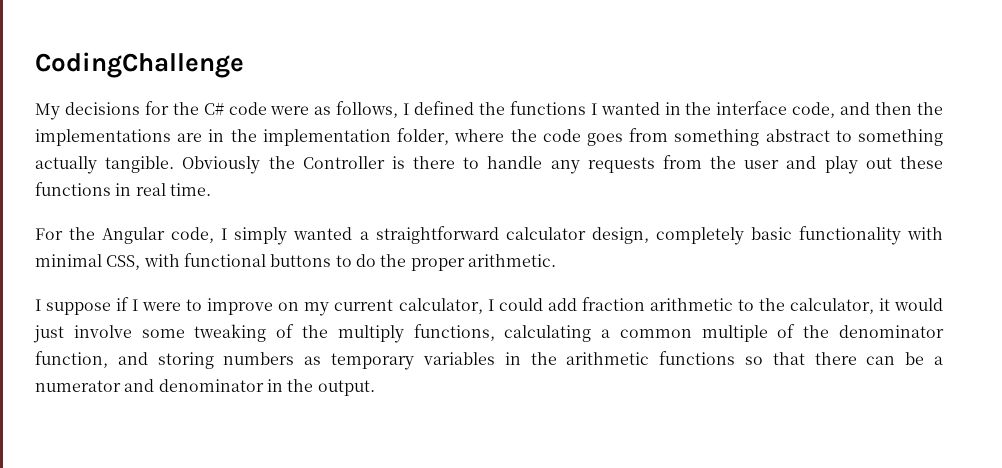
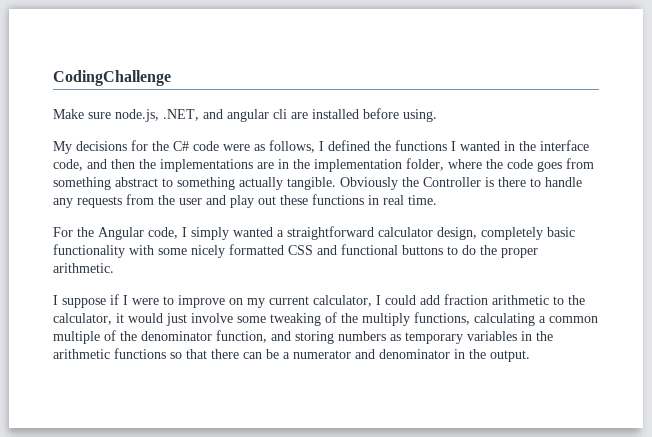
(244, 65) none -> [53,108,437,122] // Make sure node.js, .NET, and angular cli are installed before using.
[35,254,180,270] minimal CSS, with -> [158,244,337,258] some nicely formatted CSS and

